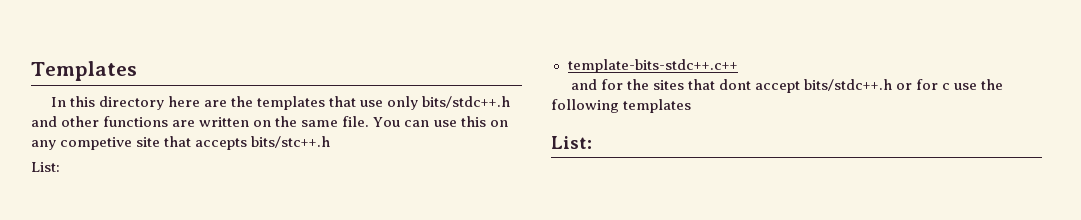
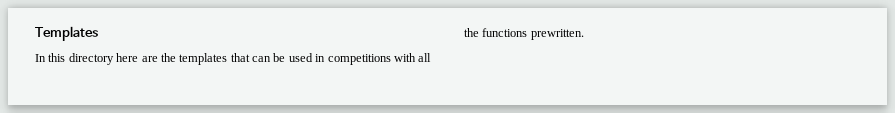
[360,96,511,110] [31,116,508,127] [31,136,331,150] [31,162,60,172] [567,59,738,73] [570,79,1004,93] [551,99,692,113] [551,136,592,149] use only bits/stdc++.h and other functions are written on the same file. You can use this on any competive site that accepts bits/stc++.h // List: // template-bits-stdc++.c++ // and for the sites that dont accept bits/stdc++.h or for c use the following templates // List: -> [252,53,432,65] [464,28,584,40] can be used in competitions with all the functions prewritten.

